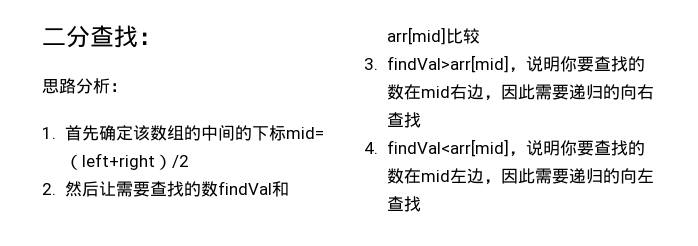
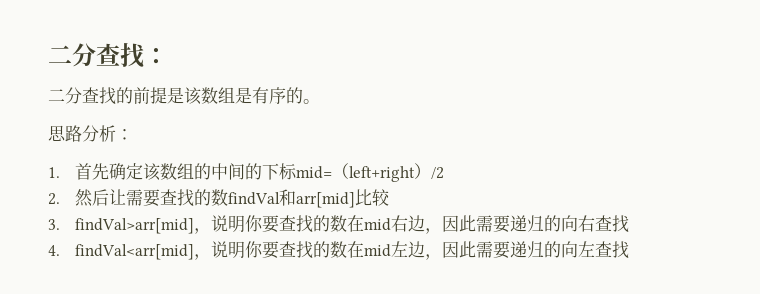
(162, 38) none -> [48,87,320,105] // 二分查找的前提是该数组是有序的。

